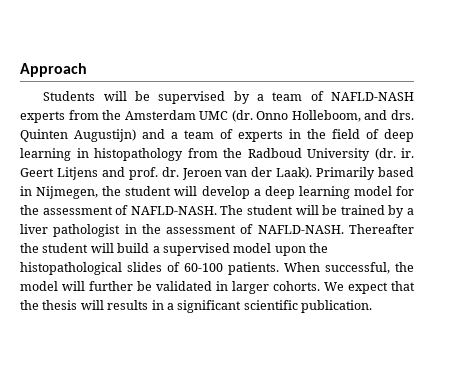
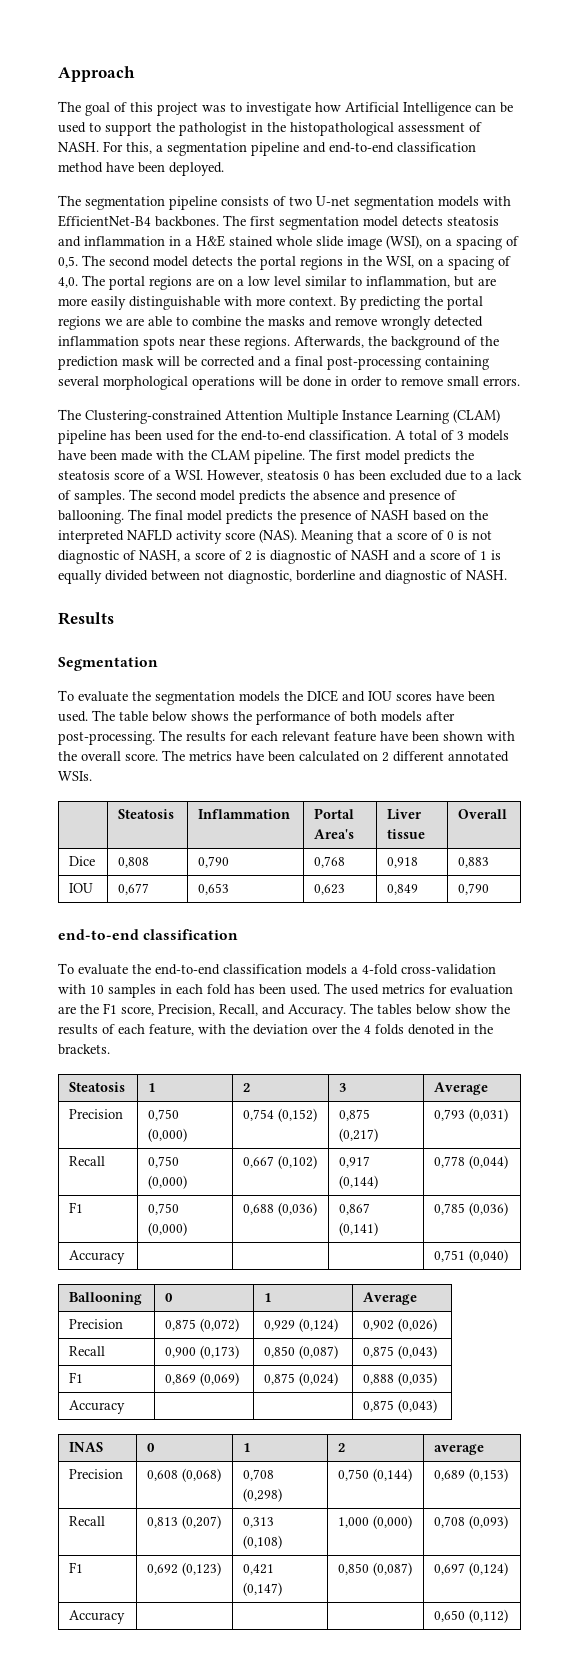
[43,91,414,104] [20,110,414,123] [20,129,414,142] [20,148,414,161] [20,167,414,180] [20,186,414,199] [20,205,415,218] [20,224,48,234] Students will be supervised by a team of NAFLD-NASH experts from the Amsterdam UMC (dr. Onno Holleboom, and drs. Quinten Augustijn) and a team of experts in the field of deep learning in histopathology from the Radboud University (dr. ir. Geert Litjens and prof. dr. Jeroen van der Laak). Primarily based in Nijmegen, the student will develop a deep learning model for the assessment of NAFLD-NASH. The student will be trained by a liver -> [58,101,513,116] [58,122,175,136] The goal of this project was to investigate how Artificial Intelligence can be used to support the
[166,224,414,234] [20,243,328,256] [20,262,414,275] [20,281,415,294] [20,300,372,313] assessment of NAFLD-NASH. Thereafter the student will build a supervised model upon the histopathological slides of 60-100 patients. When successful, the model will further be validated in larger cohorts. We expect that the thesis will results in a significant scientific publication. -> [290,122,482,136] [58,141,476,156] [58,162,224,176] [58,195,511,210] [58,215,499,230] [58,235,519,250] [58,255,511,270] [58,275,496,290] [58,296,483,310] [58,316,483,330] [58,336,499,350] [58,356,489,370] [58,376,520,390] [58,409,500,424] [58,430,509,444] [58,449,474,464] [58,470,522,482] [58,489,457,504] [58,509,488,524] [58,529,492,544] [58,550,501,564] [58,570,507,584] [58,612,114,625] [58,657,158,671] [58,690,495,705] [58,710,455,725] [58,730,515,745] [58,750,509,762] [58,771,92,781] [118,809,175,819] [198,809,291,819] [314,808,355,819] [314,829,355,839] [387,809,423,820] [387,829,426,839] [458,809,508,819] [69,856,96,866] [118,857,150,868] [198,856,230,868] [314,856,346,868] [387,857,419,868] [458,857,490,868] [69,883,94,893] [118,883,150,895] [198,883,230,895] [314,884,346,895] [387,884,419,895] [458,883,490,895] [58,929,239,940] [58,963,496,975] [58,983,513,998] [58,1003,510,1018] [58,1024,493,1036] [58,1044,110,1055] [69,1082,126,1092] [148,1083,156,1092] [243,1083,251,1092] [339,1083,347,1092] [434,1082,489,1095] [69,1109,124,1119] [148,1109,180,1121] [148,1128,188,1142] [243,1108,318,1122] [339,1109,371,1121] [339,1128,379,1142] [434,1108,509,1122] [69,1156,106,1166] [148,1156,180,1168] [148,1175,188,1189] [243,1155,318,1169] [339,1156,371,1168] [339,1175,379,1189] [434,1155,509,1169] [69,1202,84,1213] [148,1203,180,1215] [148,1222,188,1236] [243,1202,318,1216] [339,1203,371,1215] [339,1222,379,1236] [434,1202,509,1216] [69,1250,126,1264] [434,1249,509,1263] [69,1292,143,1305] [165,1293,174,1302] [264,1293,272,1302] [363,1292,418,1305] [69,1319,124,1329] [165,1318,240,1332] [264,1318,339,1332] [363,1318,438,1332] [69,1346,106,1356] [165,1345,240,1359] [264,1345,339,1359] [363,1345,438,1359] [69,1372,84,1383] [165,1372,240,1386] [264,1372,339,1386] [363,1372,438,1386] [69,1400,126,1414] [363,1399,438,1413] [69,1442,104,1452] [147,1443,156,1452] [243,1443,251,1452] [338,1443,346,1452] [434,1444,485,1455] [69,1469,124,1479] [147,1468,222,1482] [243,1469,275,1481] [243,1488,283,1502] [338,1468,413,1482] [434,1468,509,1482] [69,1516,106,1526] [147,1515,222,1529] [243,1517,275,1528] [243,1535,283,1549] [338,1515,413,1529] [434,1515,509,1529] [69,1562,84,1573] [147,1562,222,1576] [243,1564,275,1575] [243,1582,283,1596] [338,1562,413,1576] [434,1562,509,1576] [69,1610,126,1624] [434,1609,509,1623] histopathological assessment of NASH. For this, a segmentation pipeline and end-to-end classification method have been deployed. // The segmentation pipeline consists of two U-net segmentation models with EfficientNet-B4 backbones. The first segmentation model detects steatosis and inflammation in a H&E stained whole slide image (WSI), on a spacing of 0,5. The second model detects the portal regions in the WSI, on a spacing of 4,0. The portal regions are on a low level similar to inflammation, but are more easily distinguishable with more context. By predicting the portal regions we are able to combine the masks and remove wrongly detected inflammation spots near these regions. Afterwards, the background of the prediction mask will be corrected and a final post-processing containing several morphological operations will be done in order to remove small errors. // The Clustering-constrained Attention Multiple Instance Learning (CLAM) pipeline has been used for the end-to-end classification. A total of 3 models have been made with the CLAM pipeline. The first model predicts the steatosis score of a WSI. However, steatosis 0 has been excluded due to a lack of samples. The second model predicts the absence and presence of ballooning. The final model predicts the presence of NASH based on the interpreted NAFLD activity score (NAS). Meaning that a score of 0 is not diagnostic of NASH, a score of 2 is diagnostic of NASH and a score of 1 is equally divided between not diagnostic, borderline and diagnostic of NASH. // Results // Segmentation // To evaluate the segmentation models the DICE and IOU scores have been used. The table below shows the performance of both models after post-processing. The results for each relevant feature have been shown with the overall score. The metrics have been calculated on 2 different annotated WSIs. // | Steatosis | Inflammation | Portal Area's | Liver tissue | Overall // Dice | 0,808 | 0,790 | 0,768 | 0,918 | 0,883 // IOU | 0,677 | 0,653 | 0,623 | 0,849 | 0,790 // end-to-end classification // To evaluate the end-to-end classification models a 4-fold cross-validation with 10 samples in each fold has been used. The used metrics for evaluation are the F1 score, Precision, Recall, and Accuracy. The tables below show the results of each feature, with the deviation over the 4 folds denoted in the brackets. // Steatosis | 1 | 2 | 3 | Average // Precision | 0,750 (0,000) | 0,754 (0,152) | 0,875 (0,217) | 0,793 (0,031) // Recall | 0,750 (0,000) | 0,667 (0,102) | 0,917 (0,144) | 0,778 (0,044) // F1 | 0,750 (0,000) | 0,688 (0,036) | 0,867 (0,141) | 0,785 (0,036) // Accuracy | | | | 0,751 (0,040) // Ballooning | 0 | 1 | Average // Precision | 0,875 (0,072) | 0,929 (0,124) | 0,902 (0,026) // Recall | 0,900 (0,173) | 0,850 (0,087) | 0,875 (0,043) // F1 | 0,869 (0,069) | 0,875 (0,024) | 0,888 (0,035) // Accuracy | | | 0,875 (0,043) // INAS | 0 | 1 | 2 | average // Precision | 0,608 (0,068) | 0,708 (0,298) | 0,750 (0,144) | 0,689 (0,153) // Recall | 0,813 (0,207) | 0,313 (0,108) | 1,000 (0,000) | 0,708 (0,093) // F1 | 0,692 (0,123) | 0,421 (0,147) | 0,850 (0,087) | 0,697 (0,124) // Accuracy | | | | 0,650 (0,112)

